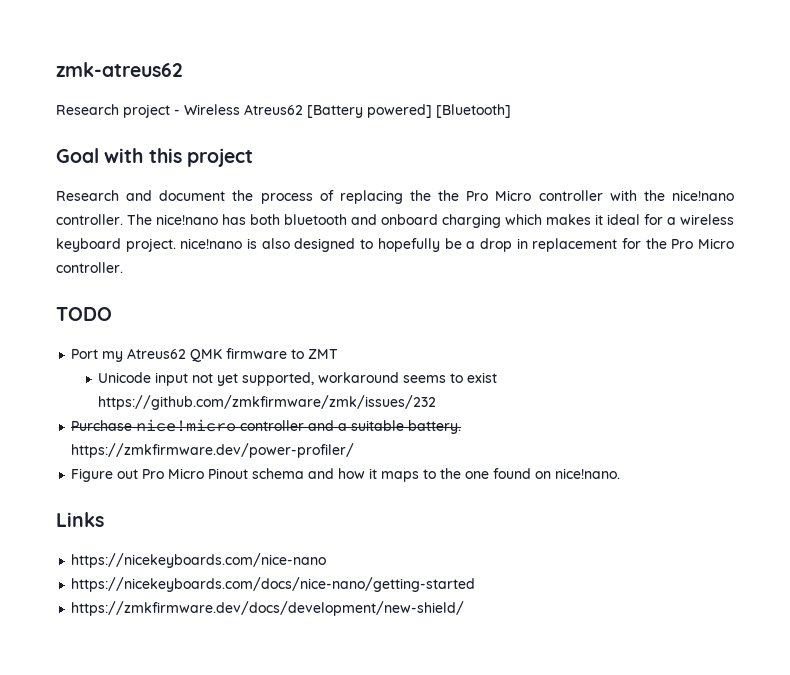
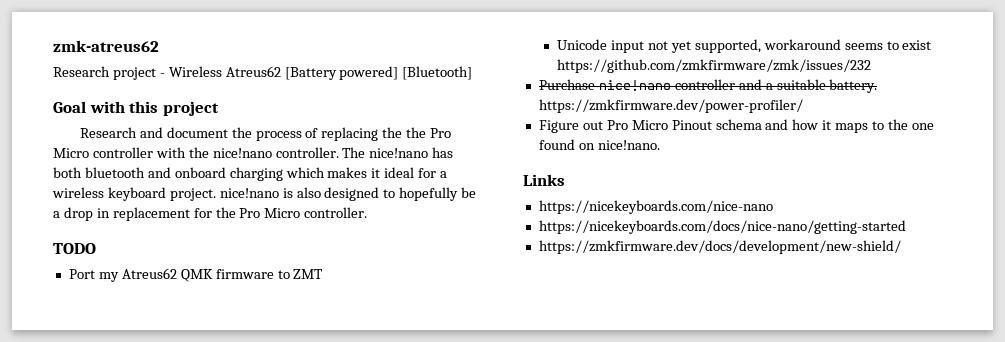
[136,419,237,432] nice!micro -> [598,80,671,91] nice!nano

